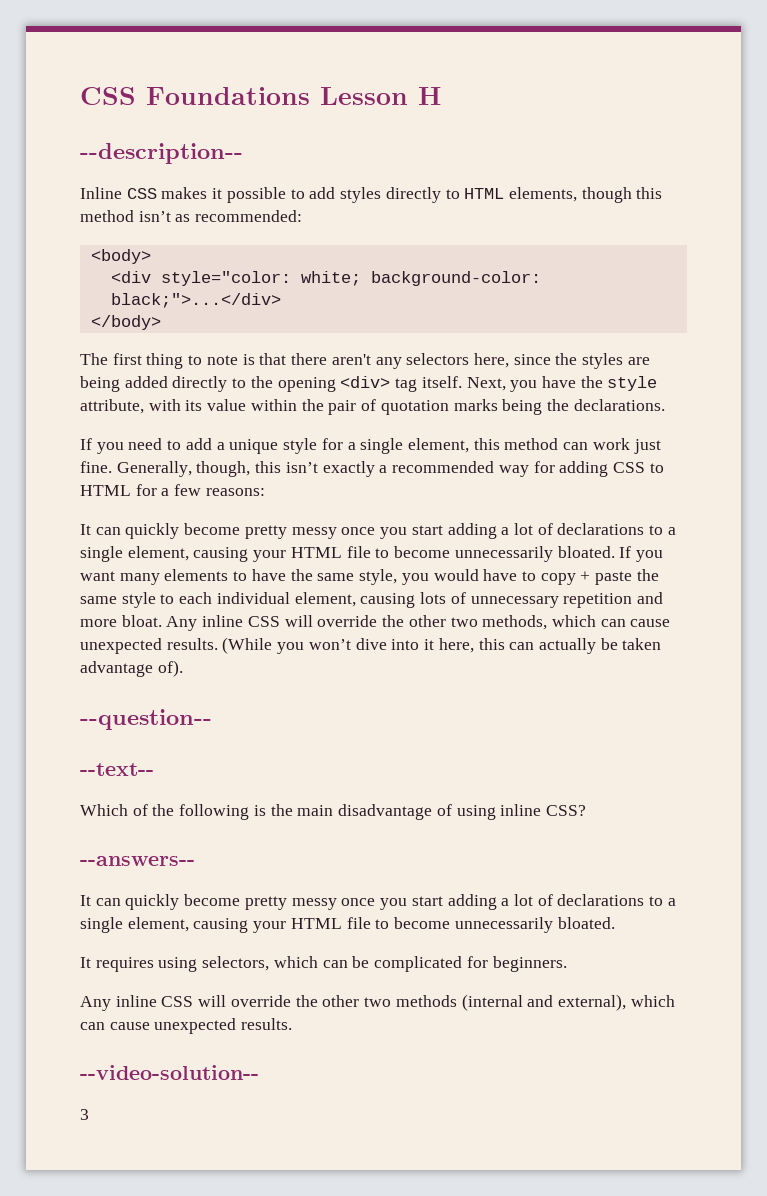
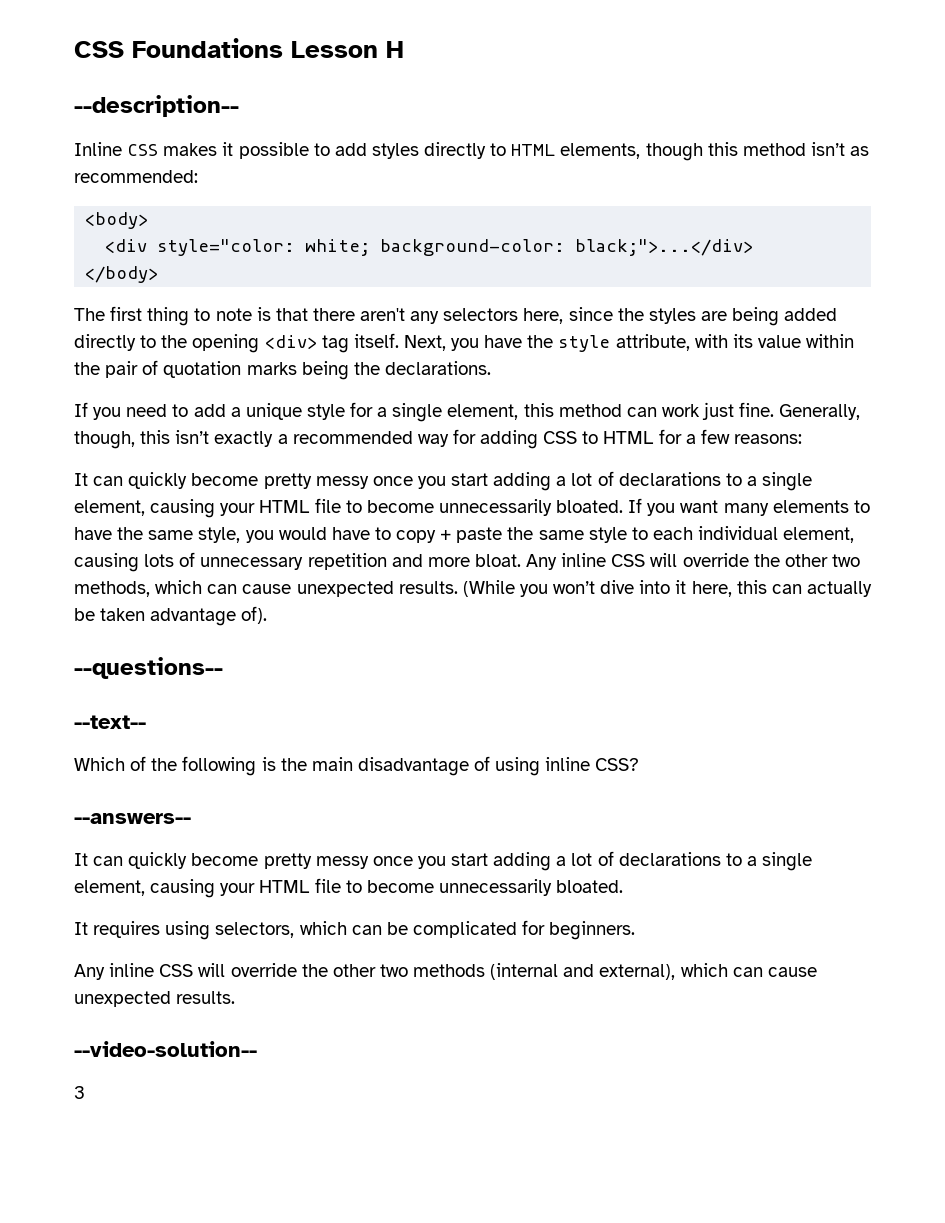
[80,709,212,730] --question-- -> [74,657,223,679] --questions--

